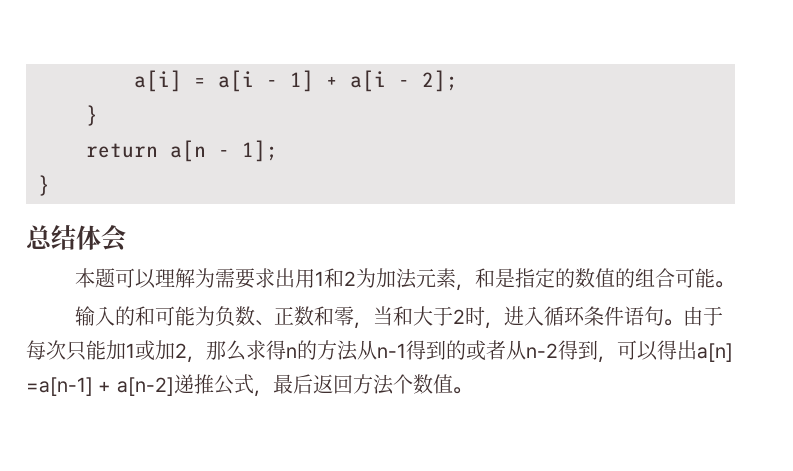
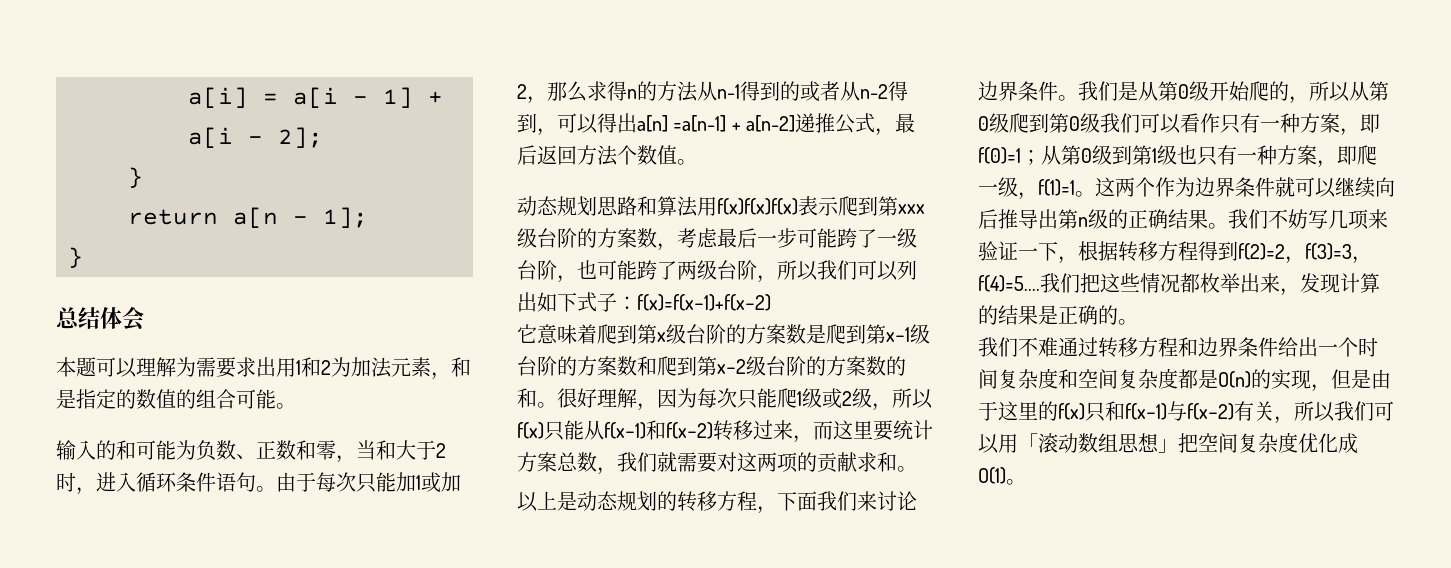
(472, 390) none -> [517,196,925,217] [517,228,917,251] [517,260,917,283] [517,292,771,312] [517,324,930,344] [517,356,906,376] [517,388,933,411] [517,420,933,443] [517,452,917,475] [517,491,917,514] [978,81,1389,104] [978,113,1380,136] [978,145,1377,168] [978,177,1395,200] [978,209,1388,230] [978,241,1372,264] [978,273,1380,296] [978,305,1138,325] [978,337,1378,358] [978,368,1391,392] [978,401,1394,424] [978,432,1358,454] [978,467,1026,485] // 动态规划思路和算法用f(x)f(x)f(x)表示爬到第xxx级台阶的方案数，考虑最后一步可能跨了一级台阶，也可能跨了两级台阶，所以我们可以列出如下式子：f(x)=f(x−1)+f(x−2) // 它意味着爬到第x级台阶的方案数是爬到第x−1级台阶的方案数和爬到第x−2级台阶的方案数的和。很好理解，因为每次只能爬1级或2级，所以f(x)只能从f(x−1)和f(x−2)转移过来，而这里要统计方案总数，我们就需要对这两项的贡献求和。 // 以上是动态规划的转移方程，下面我们来讨论边界条件。我们是从第0级开始爬的，所以从第0级爬到第0级我们可以看作只有一种方案，即f(0)=1；从第0级到第1级也只有一种方案，即爬一级，f(1)=1。这两个作为边界条件就可以继续向后推导出第n级的正确结果。我们不妨写几项来验证一下，根据转移方程得到f(2)=2，f(3)=3，f(4)=5....我们把这些情况都枚举出来，发现计算的结果是正确的。 // 我们不难通过转移方程和边界条件给出一个时间复杂度和空间复杂度都是O(n)的实现，但是由于这里的f(x)只和f(x−1)与f(x−2)有关，所以我们可以用「滚动数组思想」把空间复杂度优化成O(1)。

